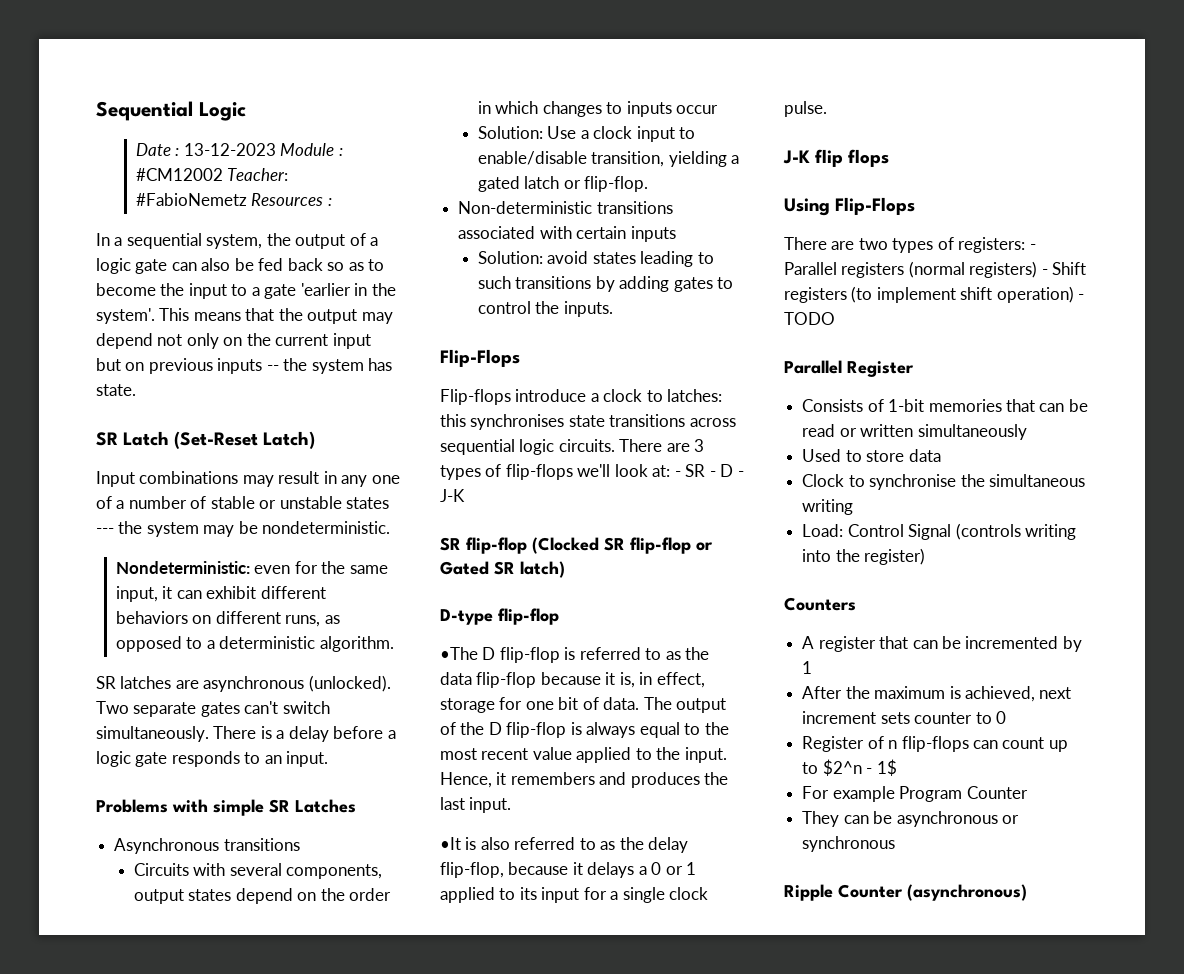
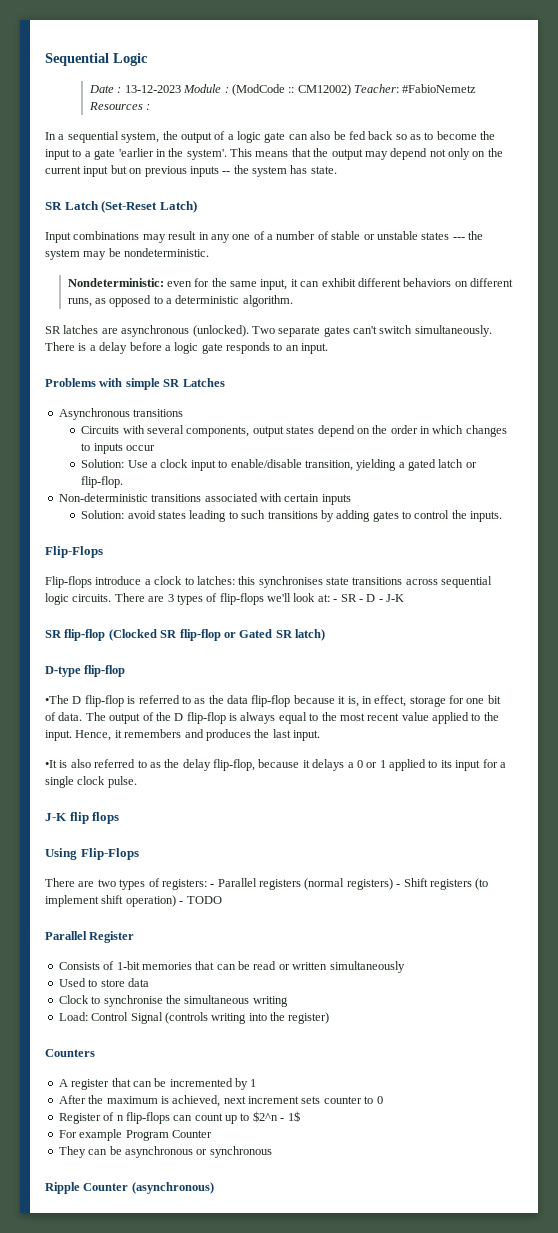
[135,168,223,181] #CM12002 -> [231,84,351,96] (ModCode :: CM12002)

